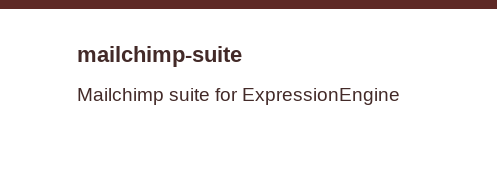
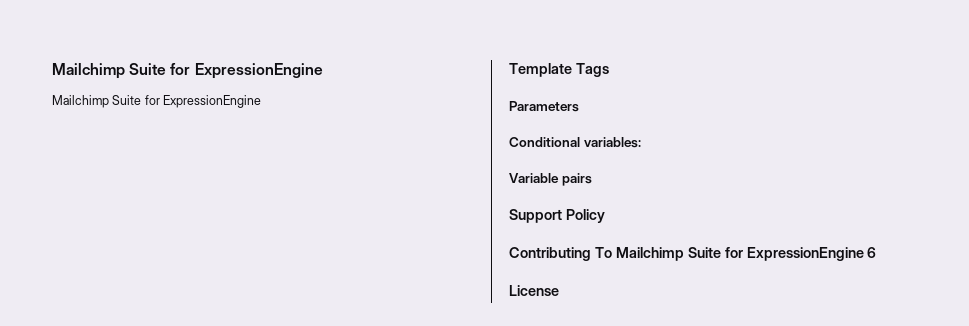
[77,46,242,67] [77,88,401,105] mailchimp-suite // Mailchimp suite for ExpressionEngine -> [52,63,323,79] [52,95,262,108] [509,63,609,77] [509,101,579,112] [509,137,641,148] [509,173,592,186] [509,209,605,223] [509,247,877,261] [509,285,559,296] Mailchimp Suite for ExpressionEngine // Mailchimp Suite for ExpressionEngine // Template Tags // Parameters // Conditional variables: // Variable pairs // Support Policy // Contributing To Mailchimp Suite for ExpressionEngine 6 // License

